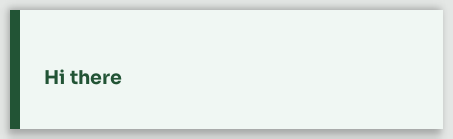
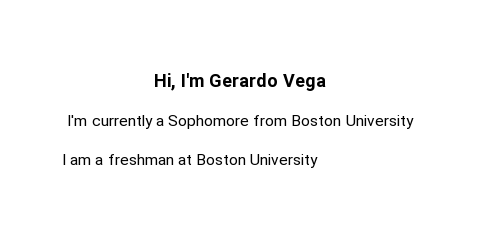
[44,69,123,85] Hi there -> [154,73,326,91] [67,115,414,129] [62,154,319,168] Hi, I'm Gerardo Vega // I'm currently a Sophomore from Boston University // I am a freshman at Boston University

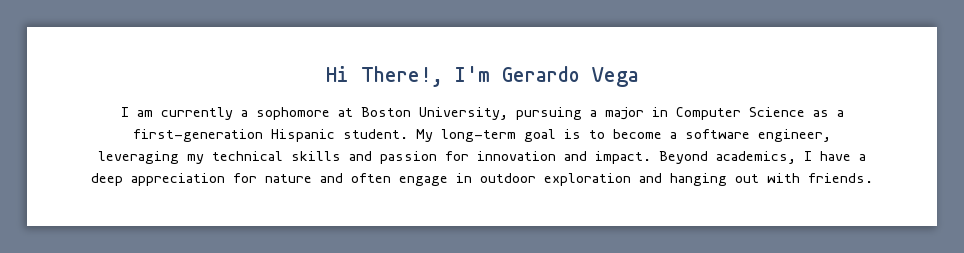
[154,73,177,91] Hi, -> [325,66,443,87] Hi There!,
[67,115,414,129] [62,154,319,168] I'm currently a Sophomore from Boston University // I am a freshman at Boston University -> [120,107,844,120] [133,129,831,142] [98,151,866,164] [91,173,873,186] I am currently a sophomore at Boston University, pursuing a major in Computer Science as a first-generation Hispanic student. My long-term goal is to become a software engineer, leveraging my technical skills and passion for innovation and impact. Beyond academics, I have a deep appreciation for nature and often engage in outdoor exploration and hanging out with friends.

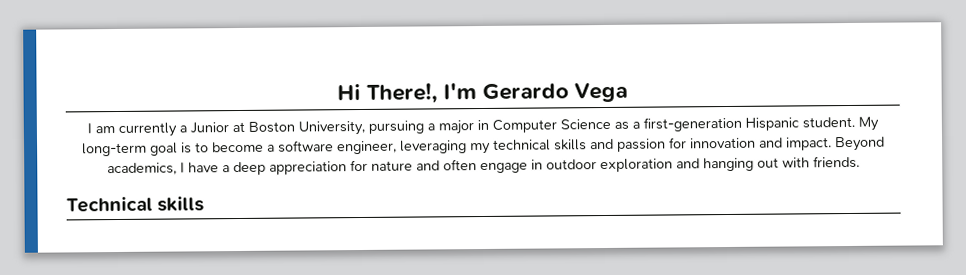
[255,107,330,120] sophomore -> [190,122,229,134] Junior
(873, 178) none -> [66,196,205,213] // Technical skills

